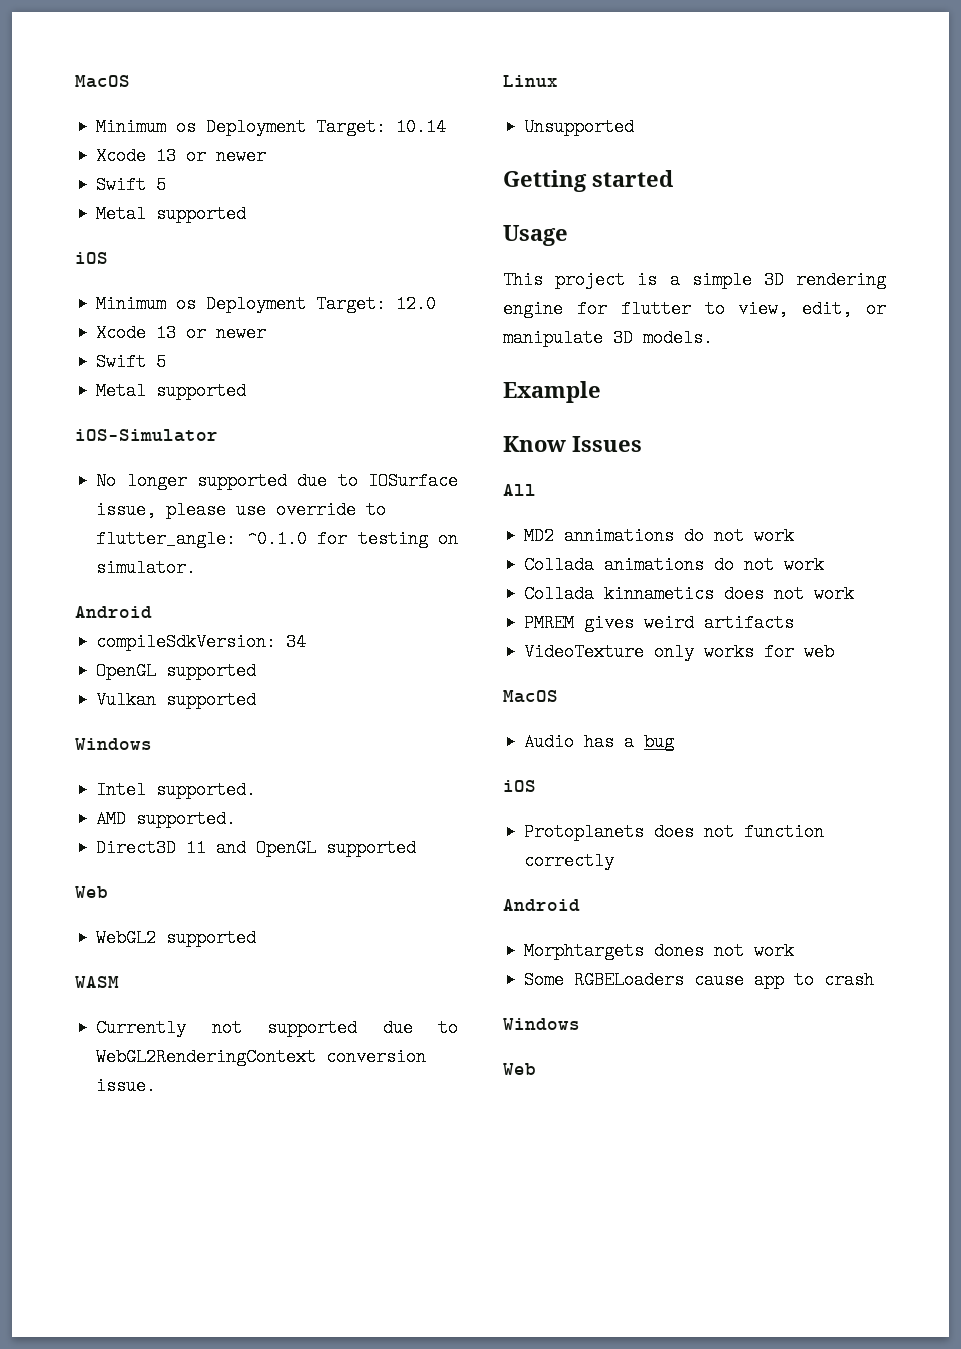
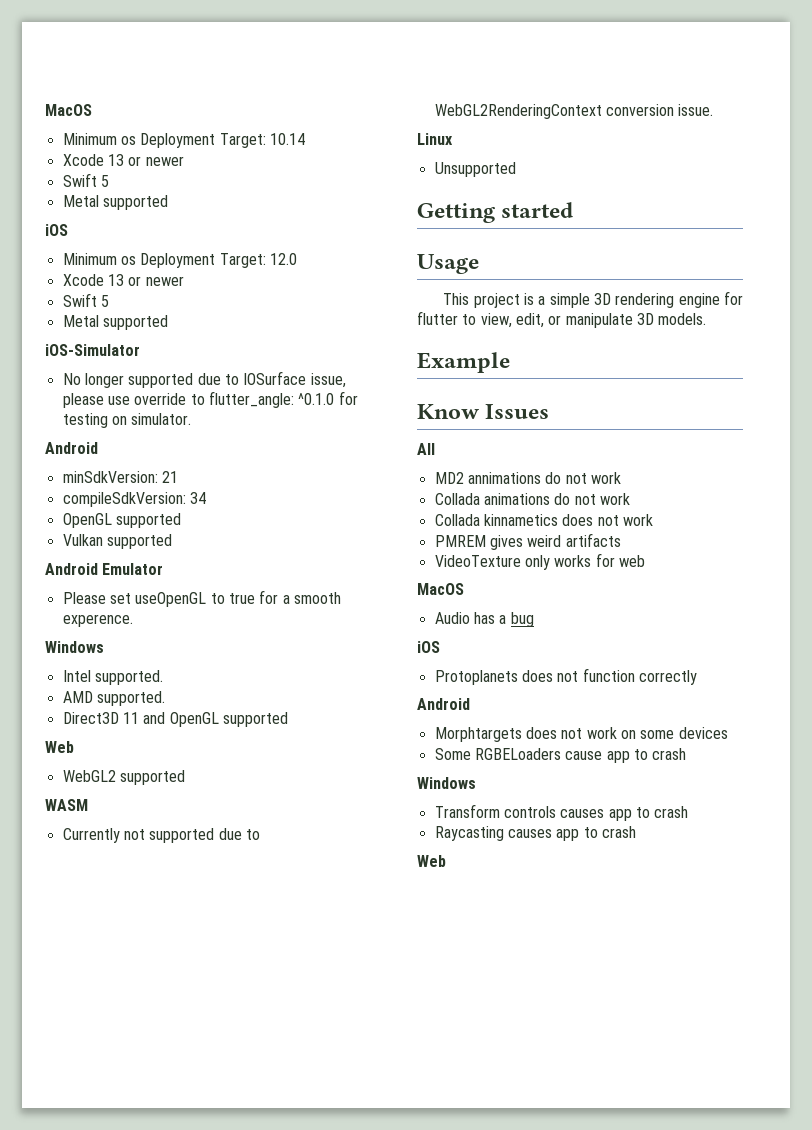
(152, 612) none -> [62,471,178,483] // minSdkVersion: 21
(257, 700) none -> [45,563,164,575] [62,590,341,607] [62,614,133,627] // Android Emulator // Please set useOpenGL to true for a smooth experence.
[654,942,795,960] dones not work -> [525,727,728,739] does not work on some devices
(580, 1024) none -> [434,804,689,821] [434,826,636,841] // Transform controls causes app to crash // Raycasting causes app to crash

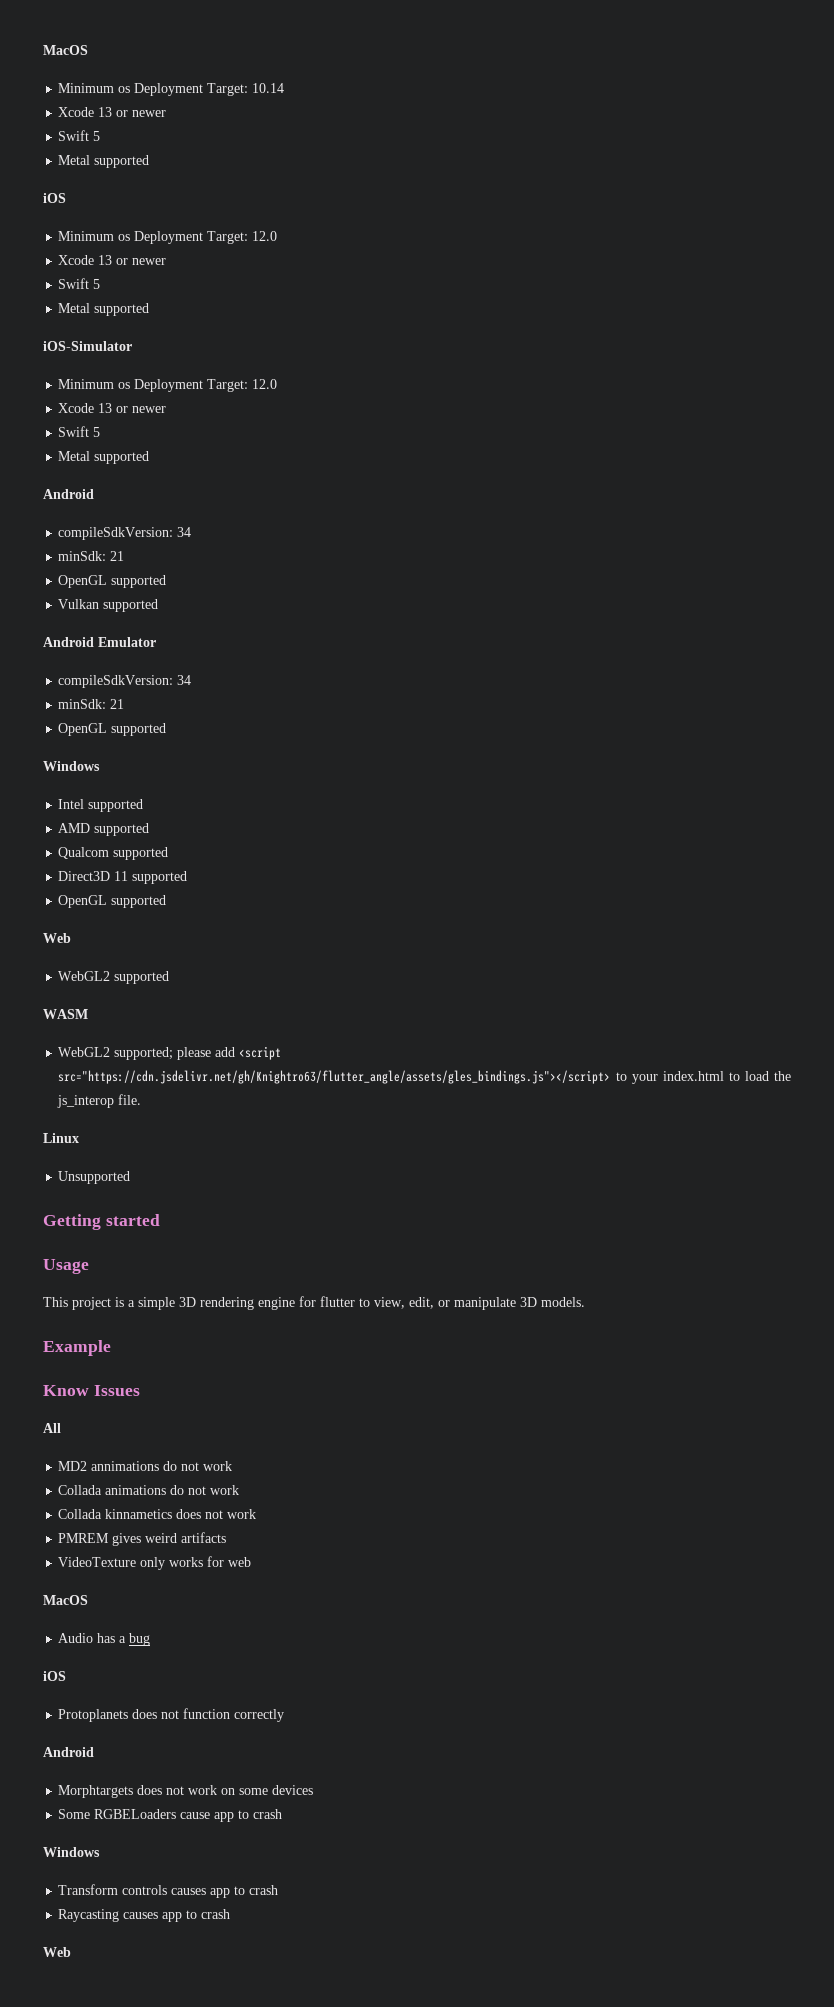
[62,371,346,388] [62,391,358,408] [62,413,192,428] [45,442,98,454] [62,471,178,483] [62,492,206,507] No longer supported due to IOSurface issue, please use override to flutter_angle: ^0.1.0 for testing on simulator. // Android // minSdkVersion: 21 // compileSdkVersion: 34 -> [58,379,278,392] [58,403,167,413] [58,426,101,437] [58,451,150,464] [43,489,94,499] [58,527,192,540] [58,551,125,561] Minimum os Deployment Target: 12.0 // Xcode 13 or newer // Swift 5 // Metal supported // Android // compileSdkVersion: 34 // minSdk: 21
[62,590,341,607] [62,614,133,627] Please set useOpenGL to true for a smooth experence. -> [58,675,192,688] [58,699,125,709] [58,723,167,736] compileSdkVersion: 34 // minSdk: 21 // OpenGL supported
[94,670,163,685] supported. -> [88,799,144,812] supported
[96,691,165,706] supported. -> [94,823,150,836] [58,847,169,860] supported // Qualcom supported
[143,712,166,724] and -> [132,871,188,884] supported //
[62,828,260,843] [434,104,714,119] Currently not supported due to WebGL2RenderingContext conversion issue. -> [58,1046,282,1060] [58,1070,792,1084] [57,1094,142,1108] WebGL2 supported; please add <script src="https://cdn.jsdelivr.net/gh/Knightro63/flutter_angle/assets/gles_bindings.js"></script> to your index.html to load the js_interop file.

